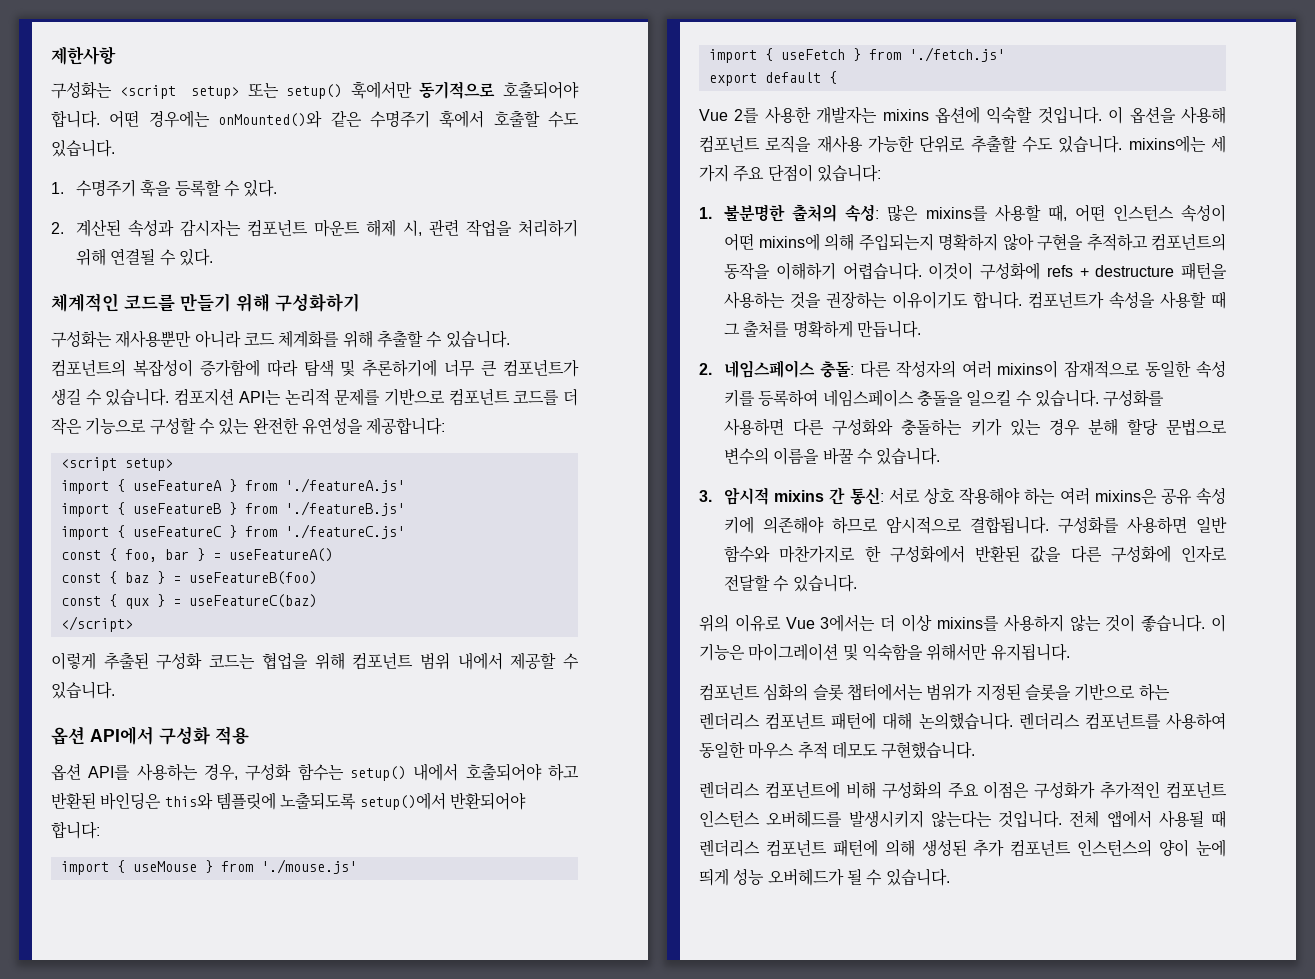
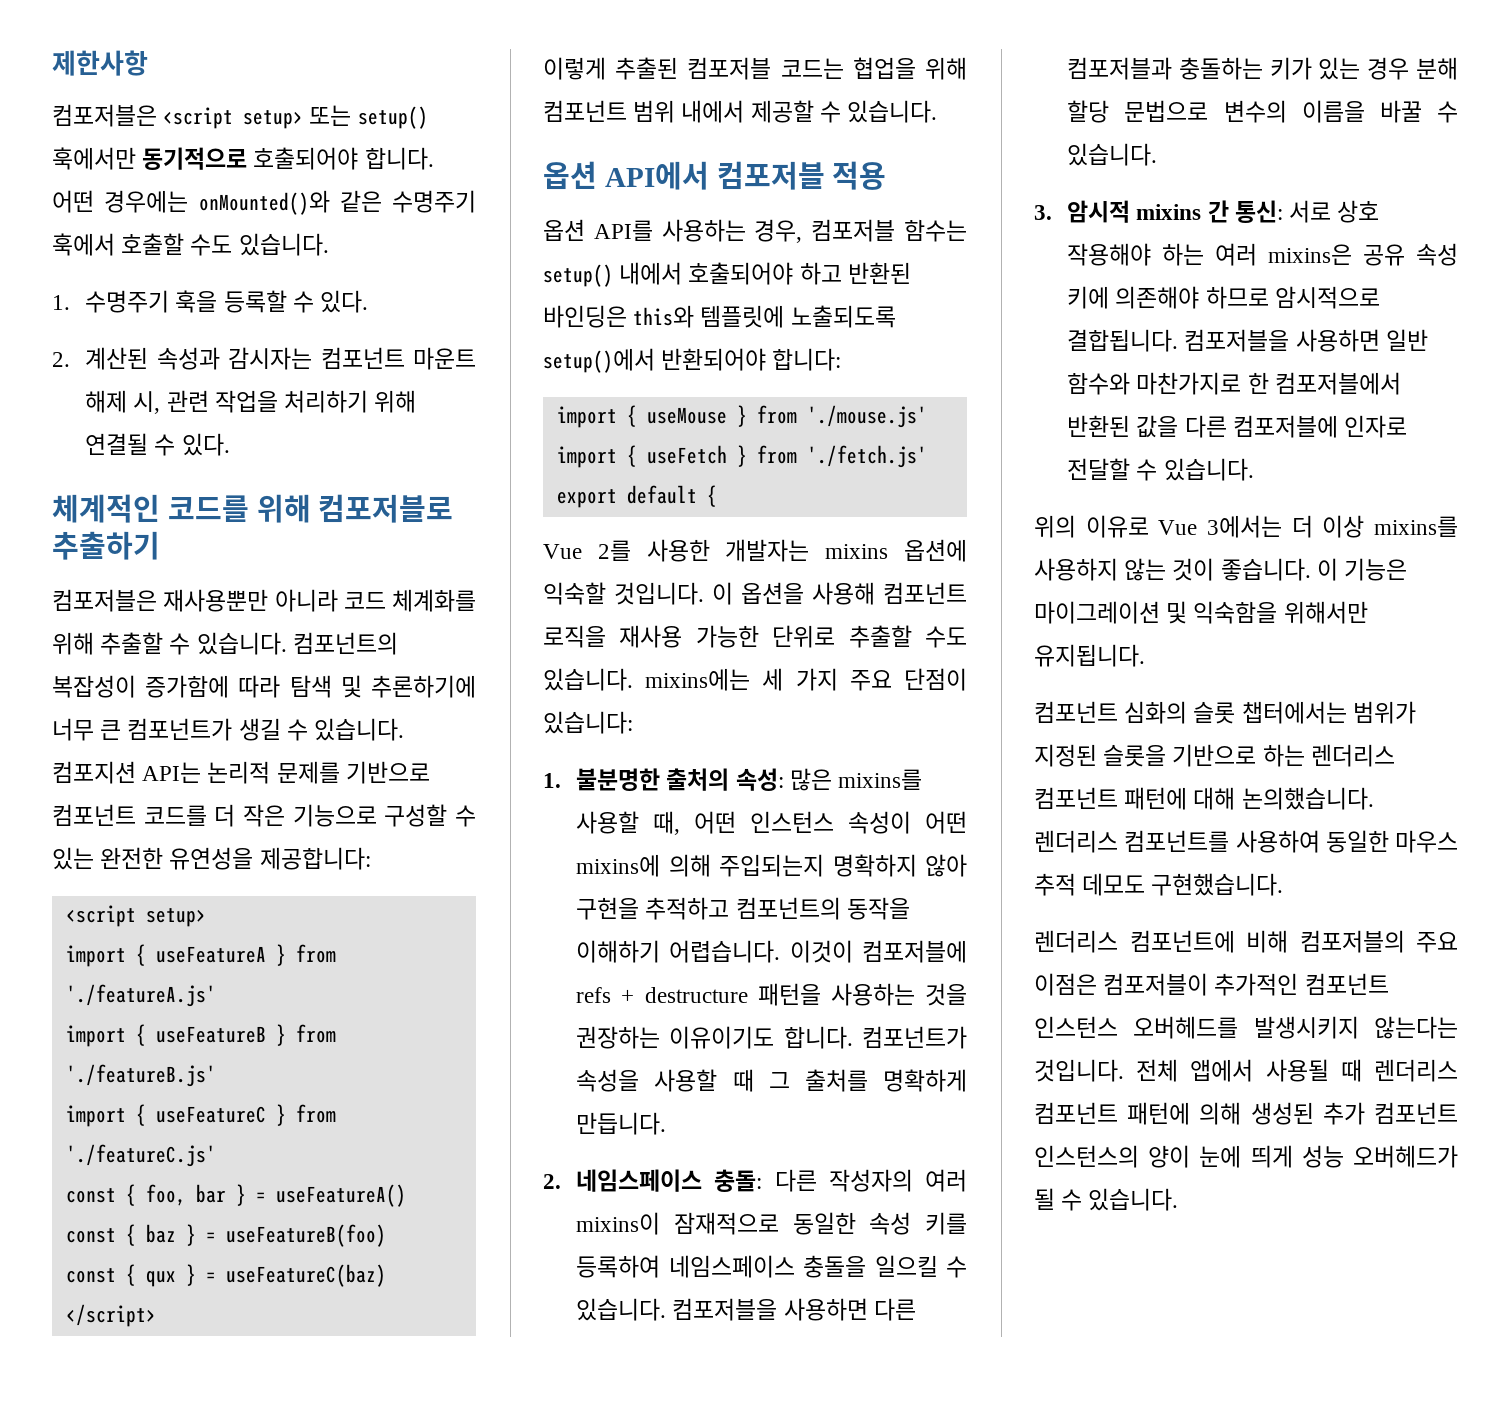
[51,81,112,99] 구성화는 -> [52,104,157,127] 컴포저블은
[180,293,360,312] [51,330,112,348] 만들기 위해 구성화하기 // 구성화는 -> [256,494,454,523] [52,531,160,560] [52,589,157,612] 위해 컴포저블로 추출하기 // 컴포저블은
[156,652,203,670] 구성화 -> [687,57,772,80] 컴포저블
[159,726,210,745] 구성화 -> [716,161,825,190] 컴포저블
[245,763,292,781] 구성화 -> [811,219,896,242] 컴포저블
[980,262,1041,280] 구성화에 -> [862,940,967,963] 컴포저블에
[1103,389,1165,407] 구성화를 -> [672,1298,778,1321] 컴포저블을
[832,418,894,436] 구성화와 -> [1067,57,1173,80] 컴포저블과
[1058,516,1120,534] 구성화를 -> [1184,329,1290,352] 컴포저블을
[889,545,965,563] 구성화에서 -> [1274,372,1401,395] 컴포저블에서
[1110,545,1171,563] 구성화에 -> [1232,415,1338,438] 컴포저블에
[881,781,942,799] 구성화의 -> [1299,930,1405,953] 컴포저블의
[1034,781,1096,799] 구성화가 -> [1103,973,1209,996] 컴포저블이

